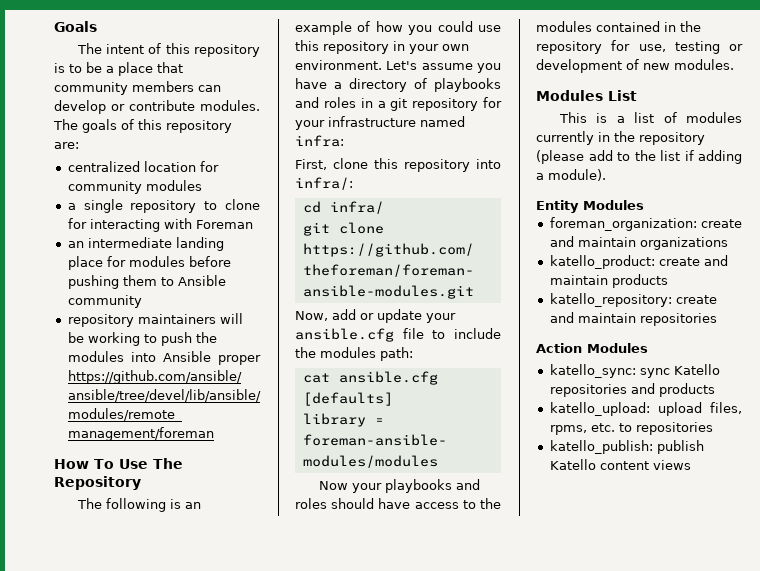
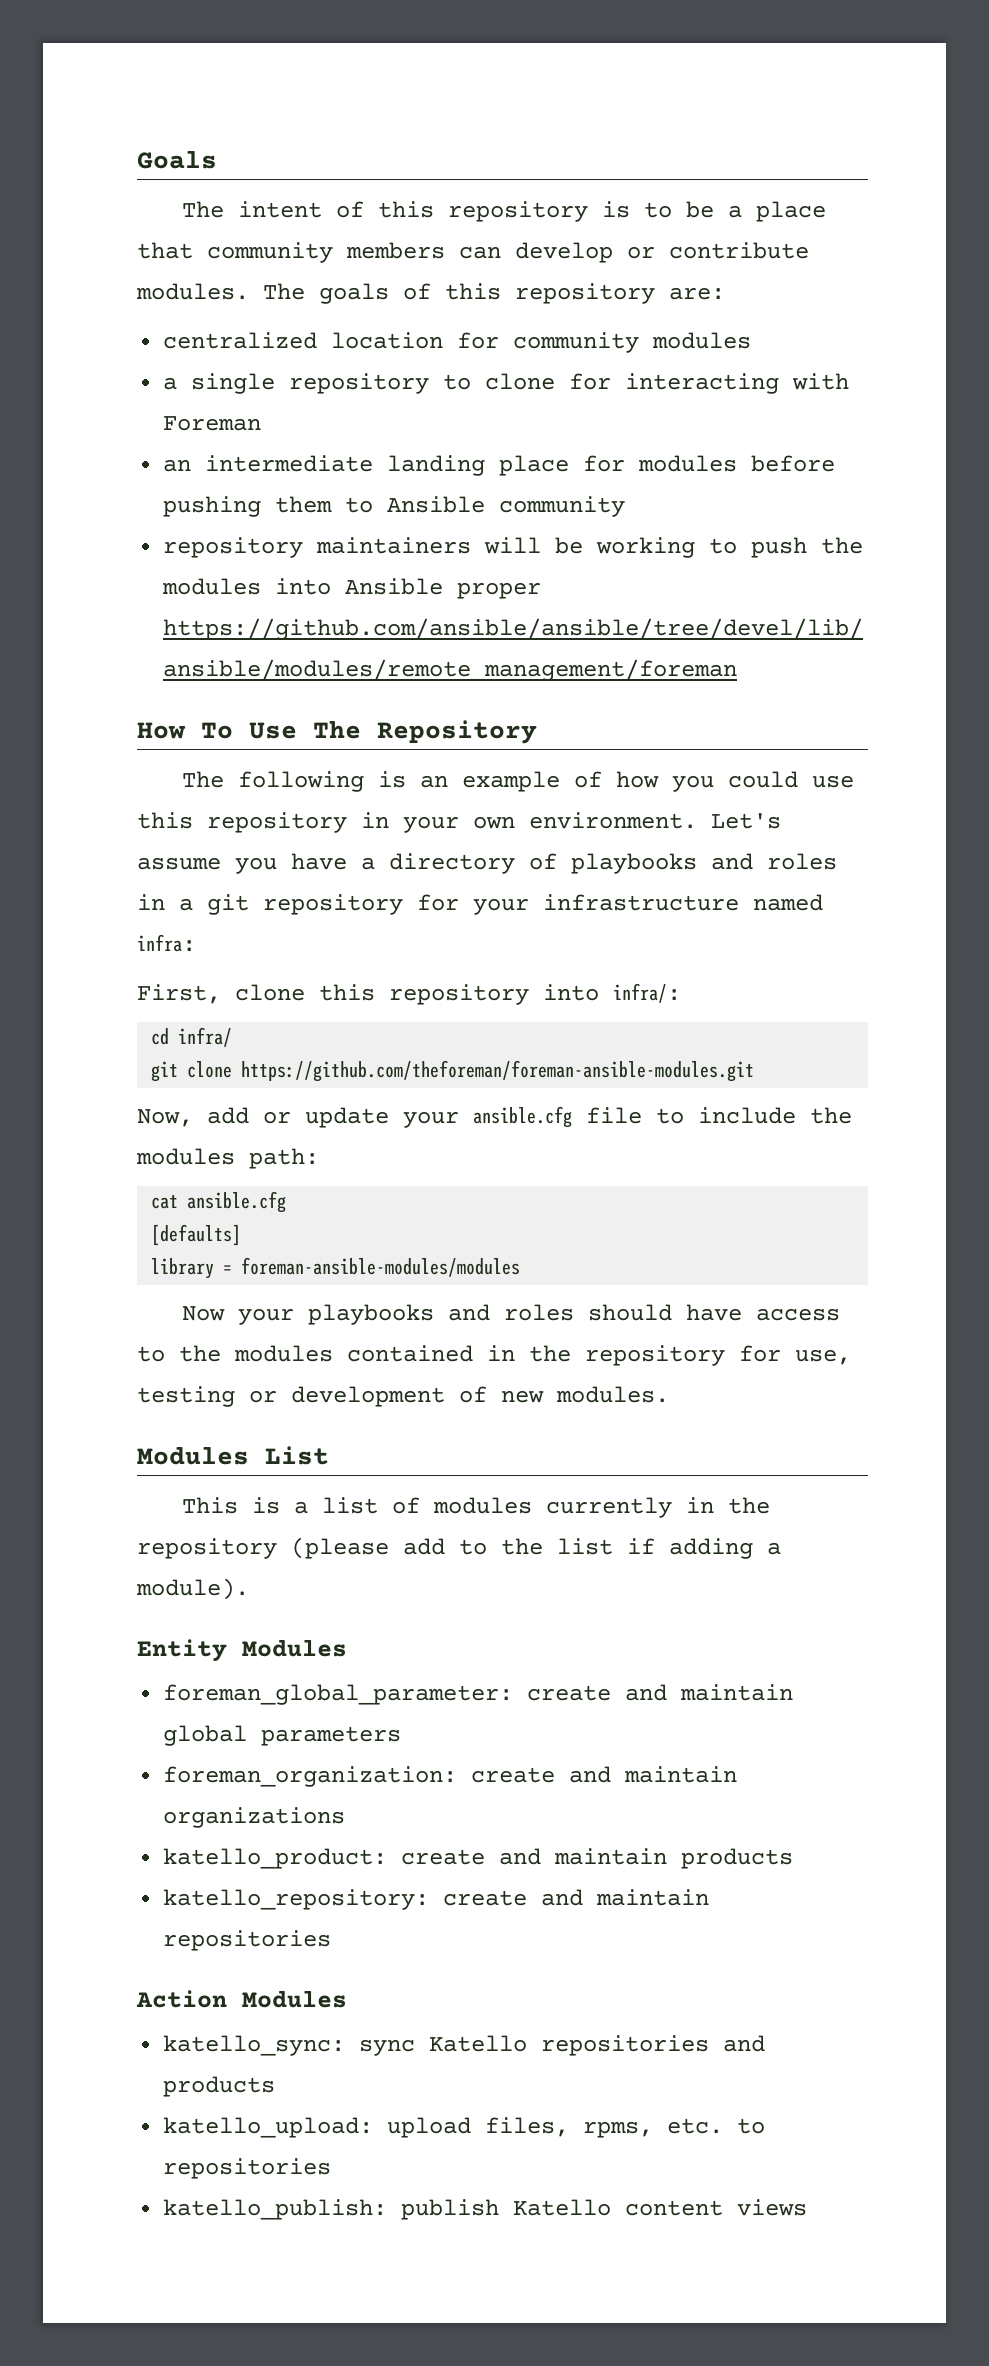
(644, 205) none -> [163,1684,794,1705] [163,1725,402,1746] // foreman_global_parameter: create and maintain global parameters

